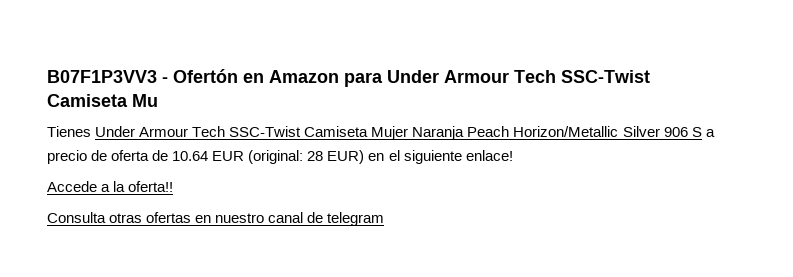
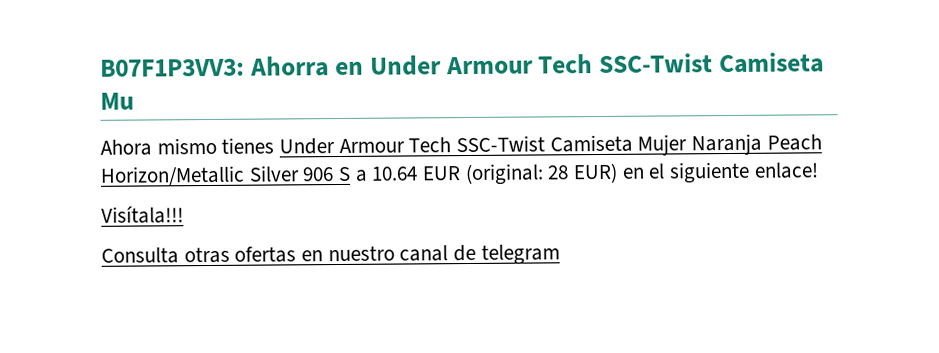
[47,69,383,87] B07F1P3VV3 - Ofertón en Amazon para -> [100,56,364,77] B07F1P3VV3: Ahorra en
[47,126,91,137] Tienes -> [100,137,275,156] Ahora mismo tienes
[47,150,169,164] precio de oferta de -> (368, 175) none
[47,181,174,192] Accede a la oferta!! -> [101,205,184,224] Visítala!!!

